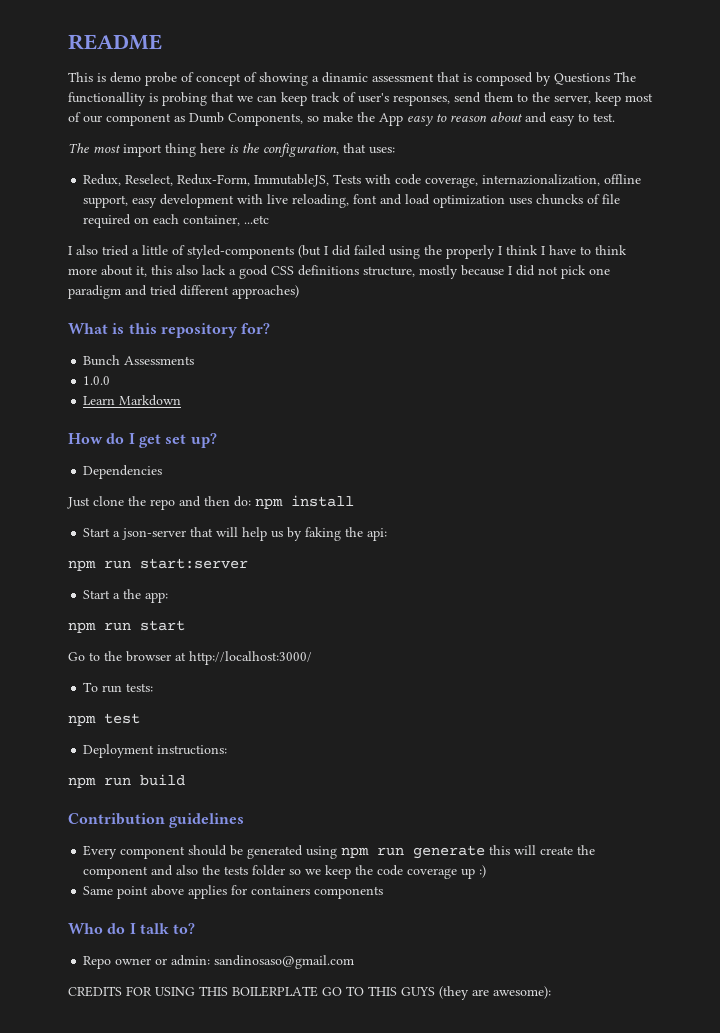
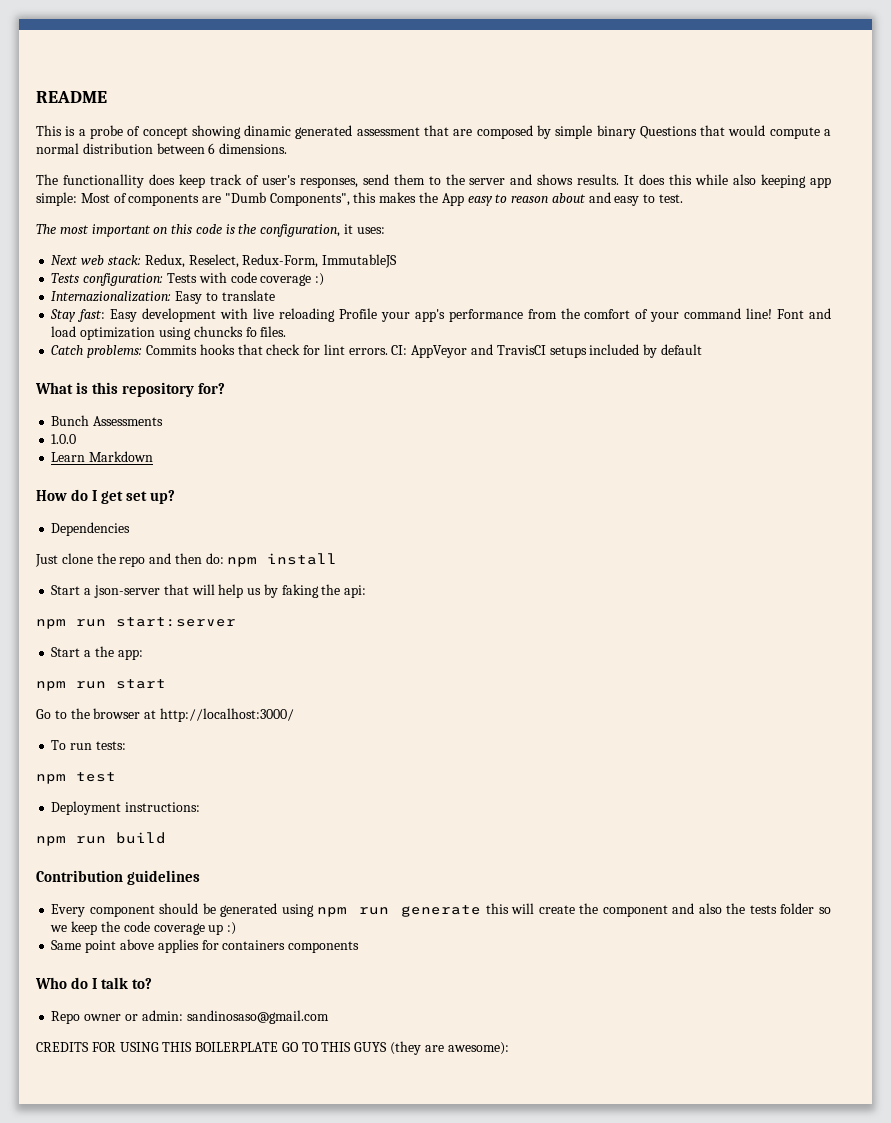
[110,72,141,83] demo -> [78,129,86,136] a
[244,72,368,86] of showing a dinamic -> [191,125,353,139] showing dinamic generated
[463,73,472,82] is -> [453,129,473,136] are
[554,72,636,85] [68,92,277,106] Questions The functionallity is probing that we can -> [555,125,831,139] [36,143,288,154] [36,174,175,188] simple binary Questions that would compute a normal distribution between 6 dimensions. // The functionallity does
[554,92,653,106] [68,112,353,126] server, keep most of our component as Dumb Components, so make -> [469,174,832,188] [36,192,417,206] server and shows results. It does this while also keeping app simple: Most of components are "Dumb Components", this makes
[123,143,225,157] import thing here -> [91,224,222,237] important on this code
[343,143,366,153] that -> [344,224,354,234] it
[83,174,642,188] [83,194,621,208] [83,214,270,228] [68,245,627,259] [68,265,610,279] [68,285,299,299] Redux, Reselect, Redux-Form, ImmutableJS, Tests with code coverage, internazionalization, offline support, easy development with live reloading, font and load optimization uses chuncks of file required on each container, ...etc // I also tried a little of styled-components (but I did failed using the properly I think I have to think more about it, this also lack a good CSS definitions structure, mostly because I did not pick one paradigm and tried different approaches) -> [51,254,398,268] [51,272,325,286] [51,290,275,304] [50,308,832,322] [51,326,287,340] [51,344,702,358] Next web stack: Redux, Reselect, Redux-Form, ImmutableJS // Tests configuration: Tests with code coverage :) // Internazionalization: Easy to translate // Stay fast: Easy development with live reloading Profile your app's performance from the comfort of your command line! Font and load optimization using chuncks fo files. // Catch problems: Commits hooks that check for lint errors. CI: AppVeyor and TravisCI setups included by default

